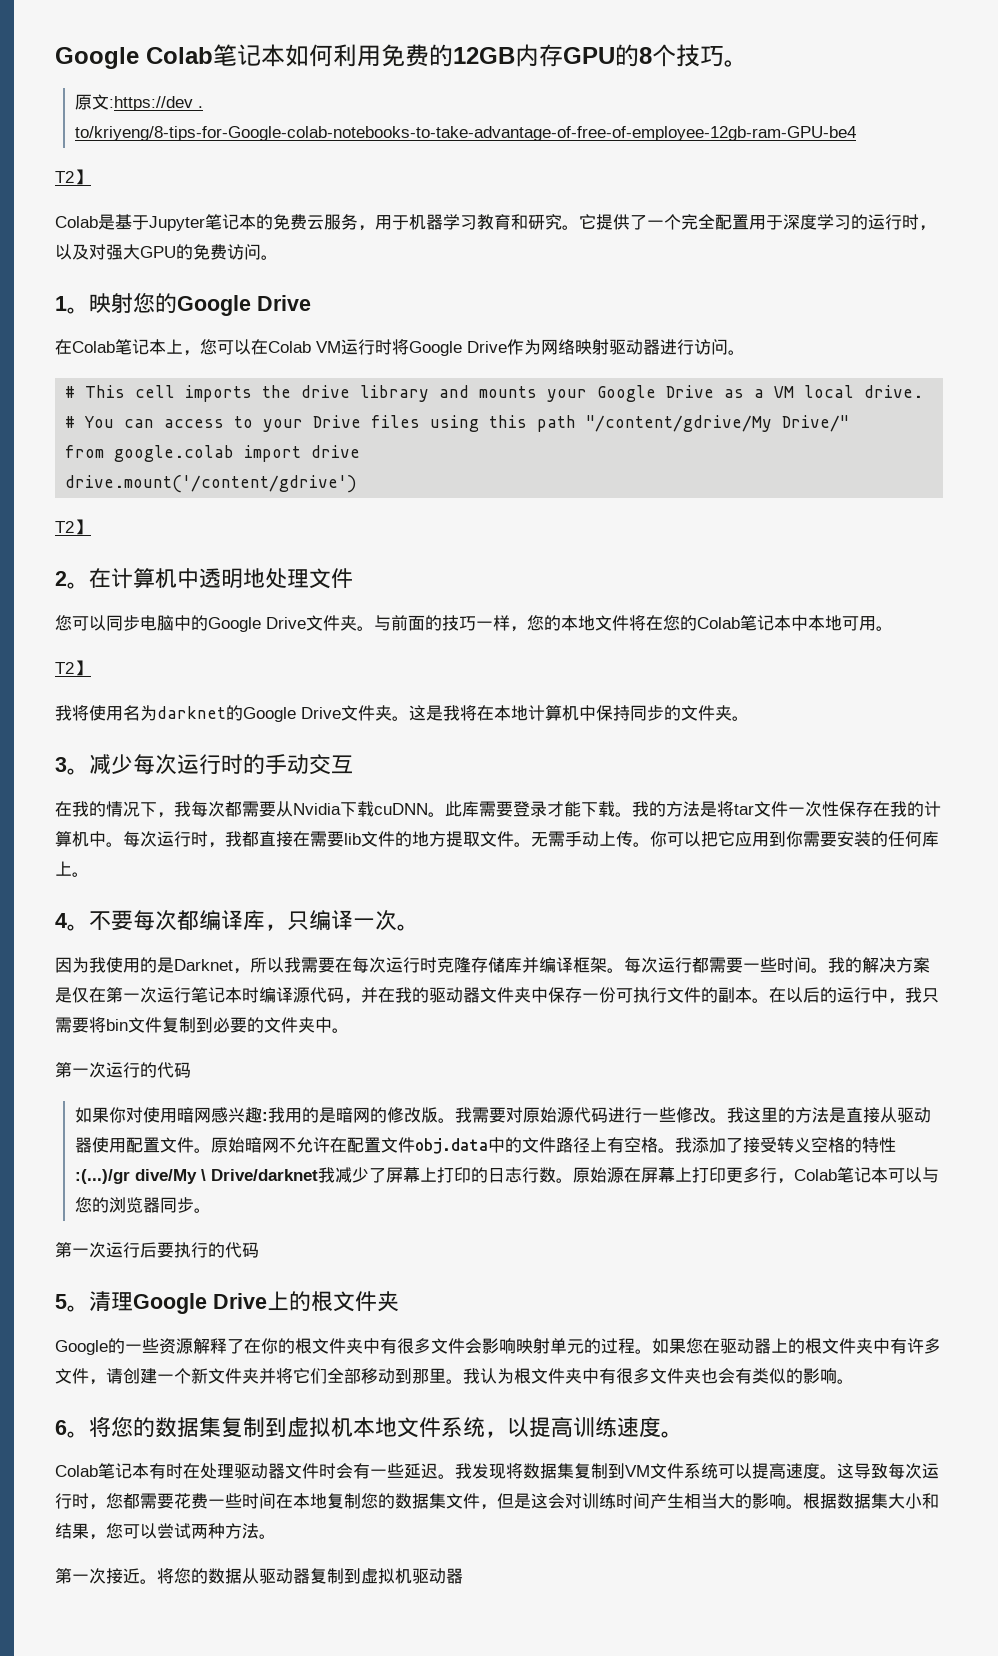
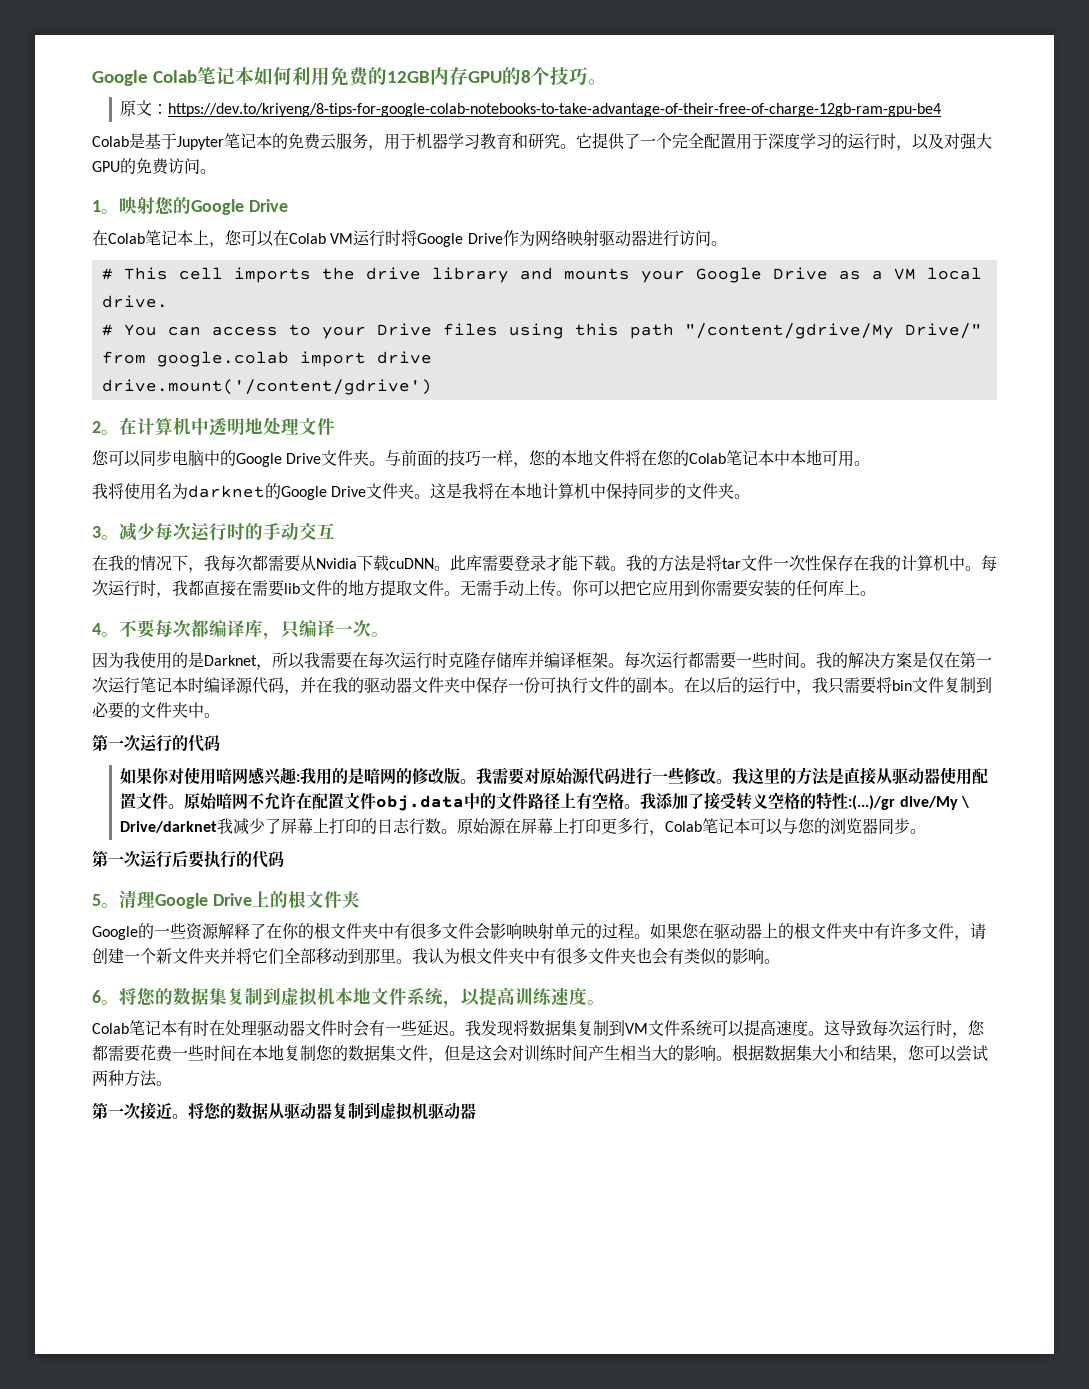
[108,96,203,111] [74,126,856,141] [55,169,91,185] :https://dev . to/kriyeng/8-tips-for-Google-colab-notebooks-to-take-advantage-of-free-of-employee-12gb-ram-GPU-be4 // T2】 -> [152,103,942,117] ：https://dev.to/kriyeng/8-tips-for-google-colab-notebooks-to-take-advantage-of-their-free-of-charge-12gb-ram-gpu-be4
[55,519,91,535] // T2】 -> (432, 387) none
[55,660,91,676] // T2】 -> (871, 463) none

